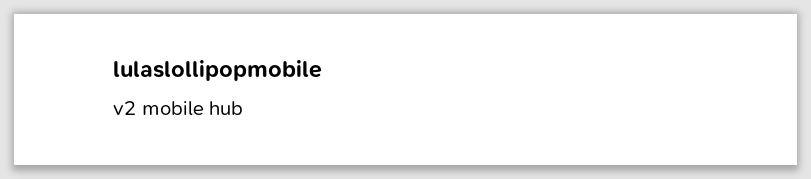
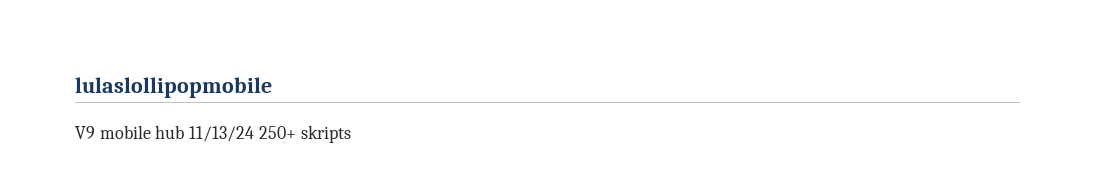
[113,101,136,115] v2 -> [75,126,95,139] V9
(244, 108) none -> [189,125,351,143] 11/13/24 250+ skripts

